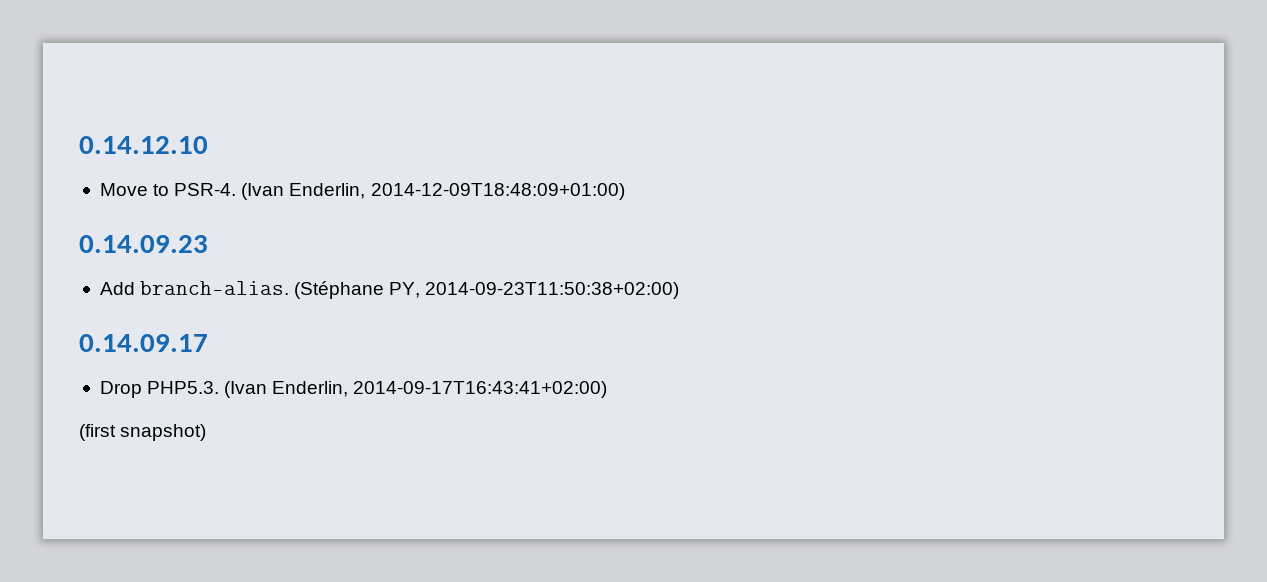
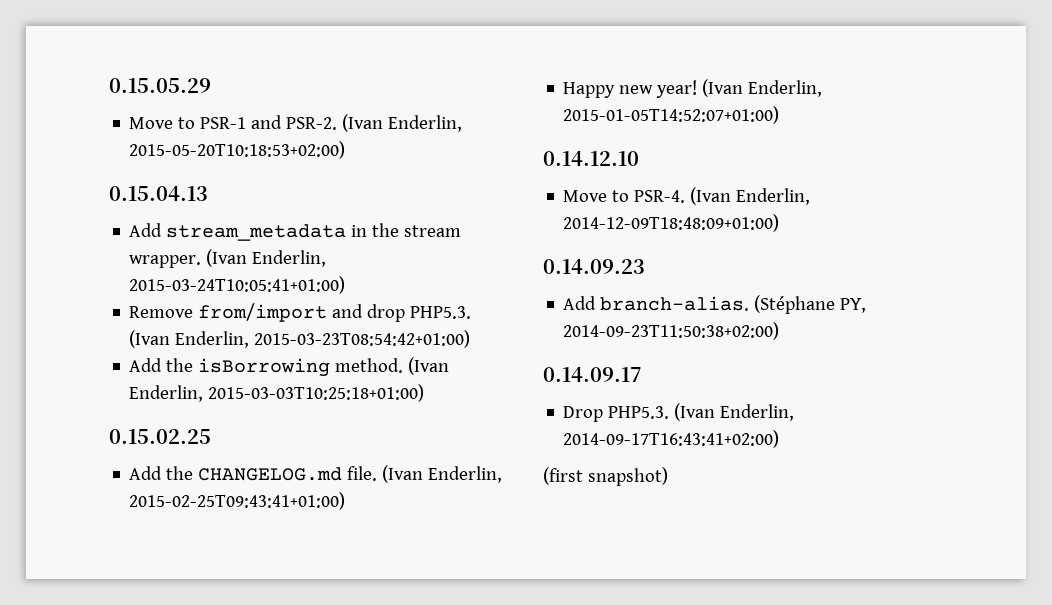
(79, 145) none -> [109,78,211,93] [129,114,463,132] [129,141,346,159] [109,186,208,201] [129,223,462,241] [129,249,327,268] [129,276,346,294] [129,303,472,322] [129,330,471,348] [129,357,450,377] [129,384,425,402] [109,429,211,444] [129,465,503,483] [129,492,346,510] [563,79,823,98] [563,106,780,124] 0.15.05.29 // Move to PSR-1 and PSR-2. (Ivan Enderlin, 2015-05-20T10:18:53+02:00) // 0.15.04.13 // Add stream_metadata in the stream wrapper. (Ivan Enderlin, 2015-03-24T10:05:41+01:00) // Remove from/import and drop PHP5.3. (Ivan Enderlin, 2015-03-23T08:54:42+01:00) // Add the isBorrowing method. (Ivan Enderlin, 2015-03-03T10:25:18+01:00) // 0.15.02.25 // Add the CHANGELOG.md file. (Ivan Enderlin, 2015-02-25T09:43:41+01:00) // Happy new year! (Ivan Enderlin, 2015-01-05T14:52:07+01:00) //

